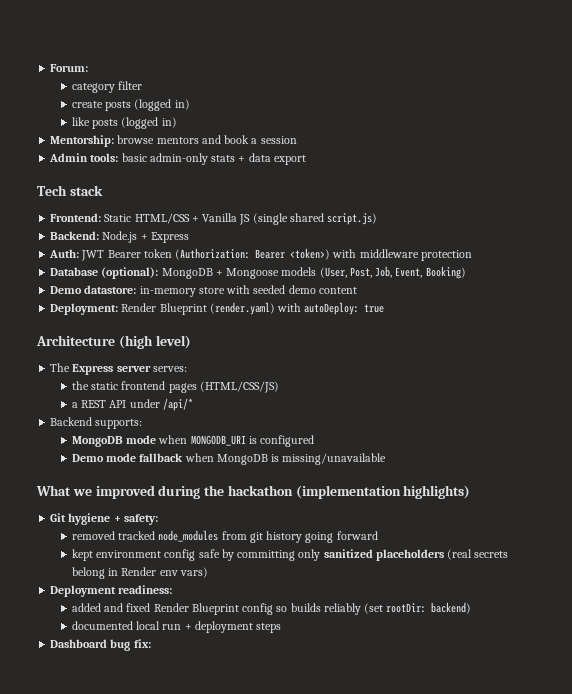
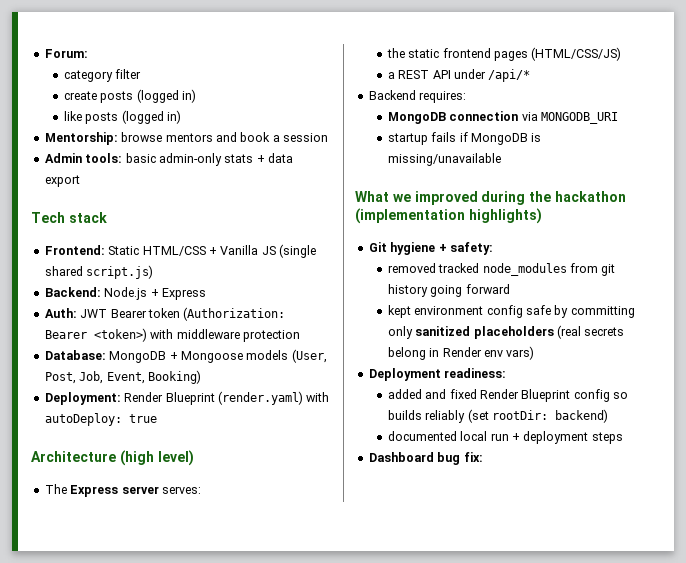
[50,267,159,279] Database (optional): -> [44,350,106,360] Database:
[50,285,357,297] // Demo datastore: in-memory store with seeded demo content -> (201, 377) none
[95,419,143,429] [71,435,188,447] supports: // MongoDB mode when -> [419,91,467,103] [387,111,538,124] requires: // MongoDB connection via
[248,435,315,447] [71,453,214,462] is configured // Demo mode fallback when -> [387,132,468,145] // startup fails if

